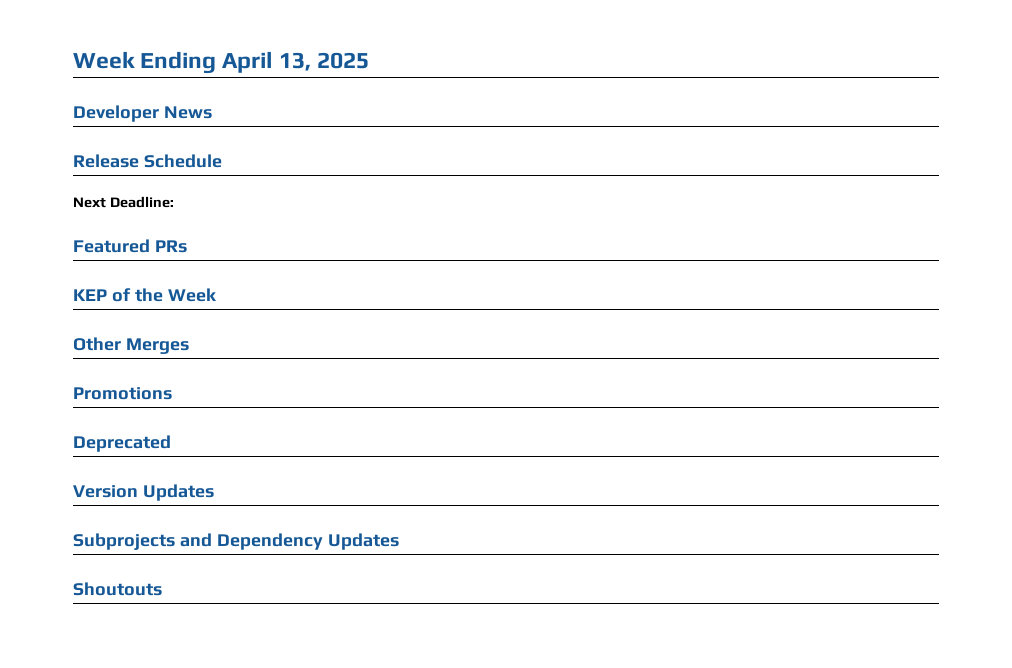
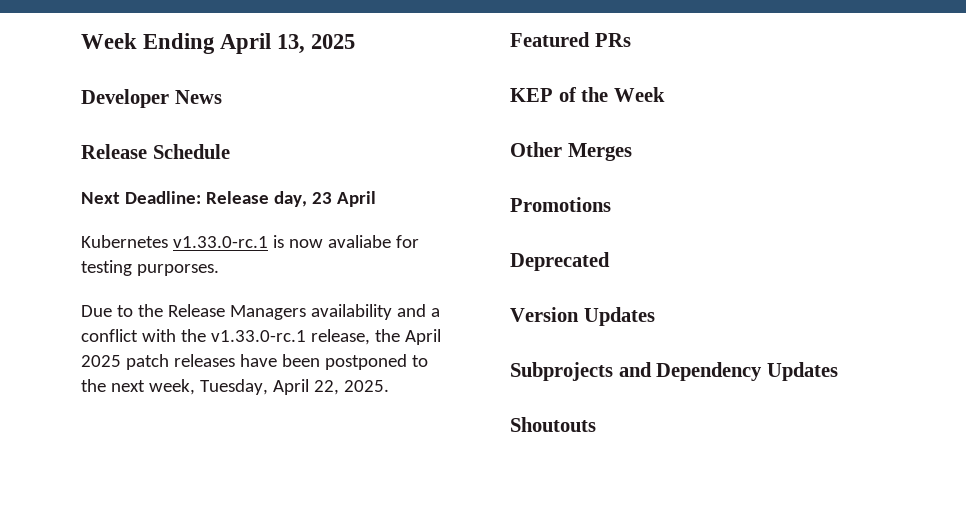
(174, 202) none -> [205,191,376,207] [81,235,419,248] [81,260,219,276] [81,304,440,320] [81,329,441,345] [81,354,428,370] [81,379,389,395] Release day, 23 April // Kubernetes v1.33.0-rc.1 is now avaliabe for testing purporses. // Due to the Release Managers availability and a conflict with the v1.33.0-rc.1 release, the April 2025 patch releases have been postponed to the next week, Tuesday, April 22, 2025.

